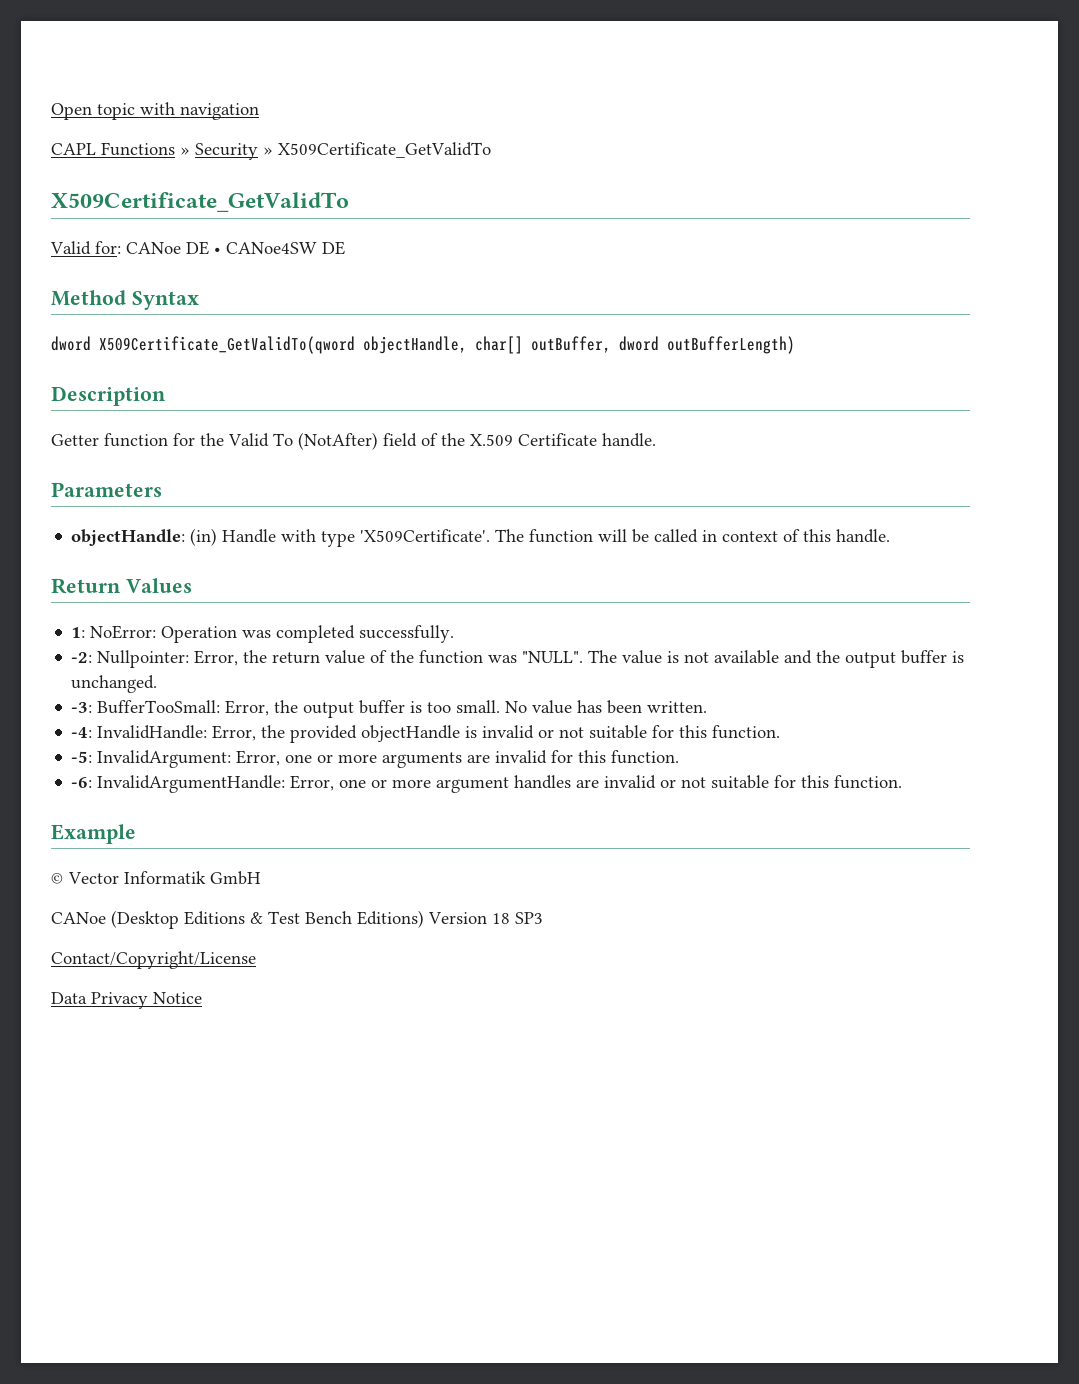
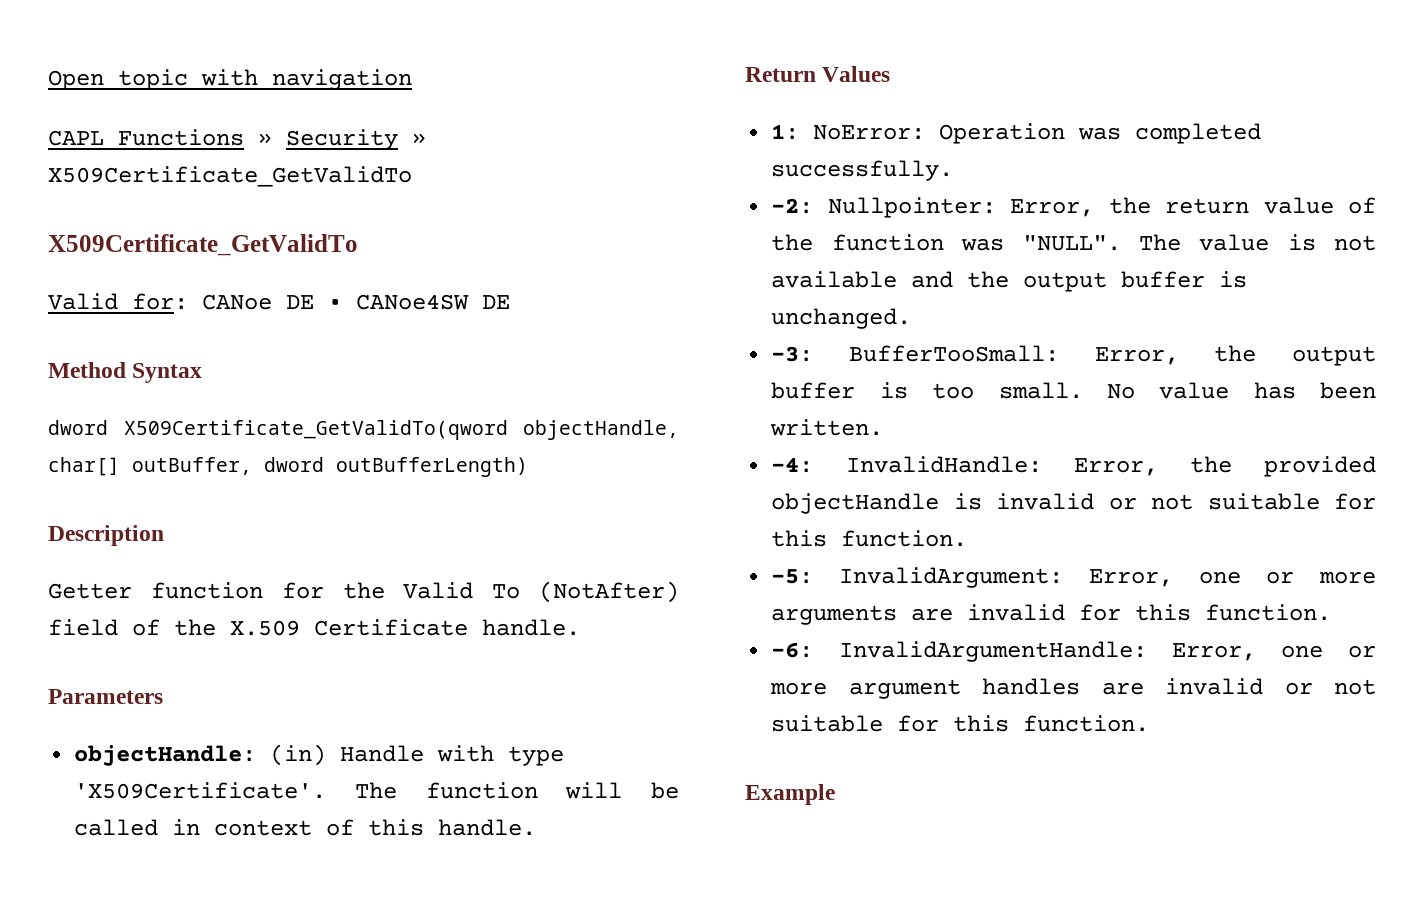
[51,871,261,885] [51,910,543,929] [51,951,256,969] [51,992,202,1009] // © Vector Informatik GmbH // CANoe (Desktop Editions & Test Bench Editions) Version 18 SP3 // Contact/Copyright/License // Data Privacy Notice -> (835, 794) none

